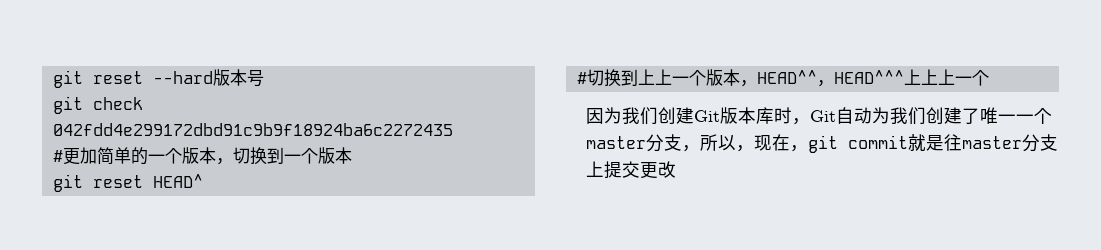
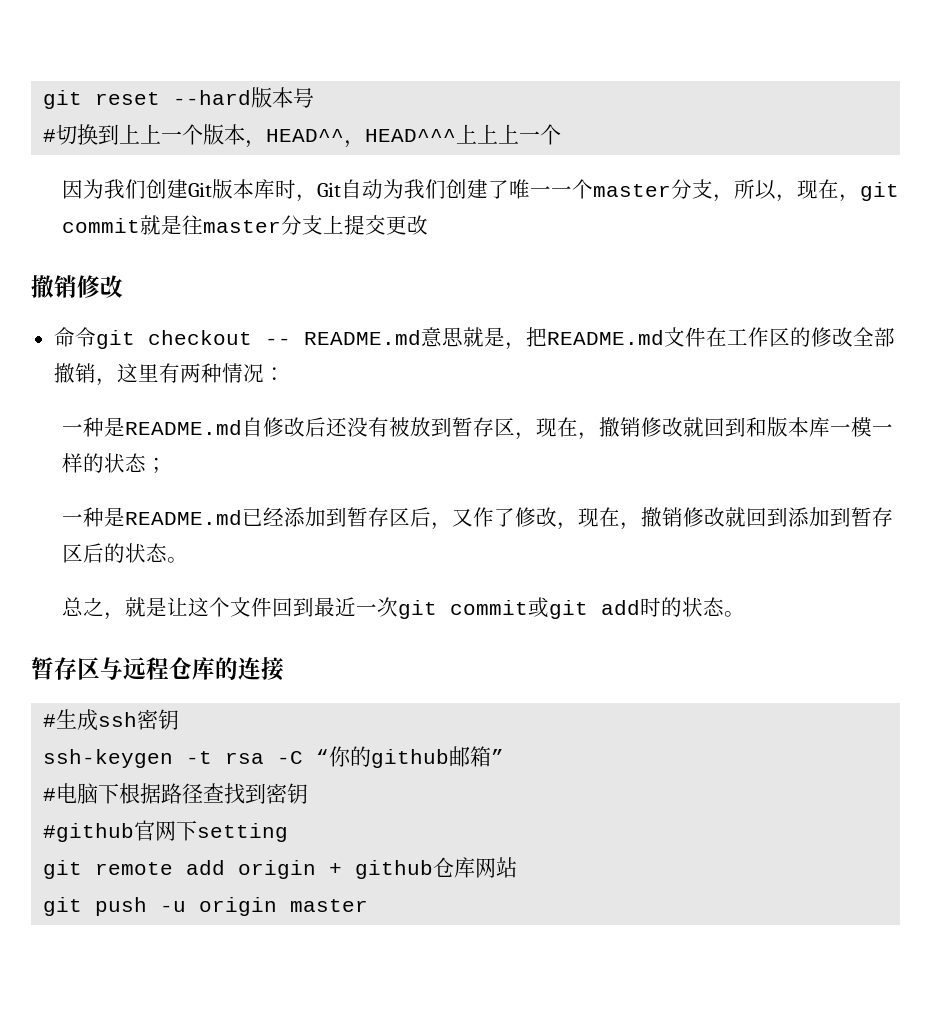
[52,96,143,114] [52,123,453,136] [52,147,352,165] [52,174,203,192] // git check 042fdd4e299172dbd91c9b9f18924ba6c2272435 // #更加简单的⼀个版本，切换到⼀个版本 // git reset HEAD^ -> (315, 97) none
(676, 169) none -> [31,275,123,298] [53,327,895,350] [53,363,285,386] [61,417,893,440] [61,453,167,473] [61,507,893,530] [61,543,188,563] [61,597,745,620] [31,657,284,681] [43,709,180,731] [43,746,505,768] [43,783,309,804] [43,820,289,842] [43,857,518,879] [43,897,369,916] // 撤销修改 // 命令git checkout -- README.md意思就是，把README.md文件在工作区的修改全部撤销，这里有两种情况： // 一种是README.md自修改后还没有被放到暂存区，现在，撤销修改就回到和版本库一模一样的状态； // 一种是README.md已经添加到暂存区后，又作了修改，现在，撤销修改就回到添加到暂存区后的状态。 // 总之，就是让这个文件回到最近一次git commit或git add时的状态。 // 暂存区与远程仓库的连接 // #⽣成ssh密钥 // ssh-keygen -t rsa -C “你的github邮箱” // #电脑下根据路径查找到密钥 // #github官⽹下setting // git remote add origin + github仓库⽹站 // git push -u origin master

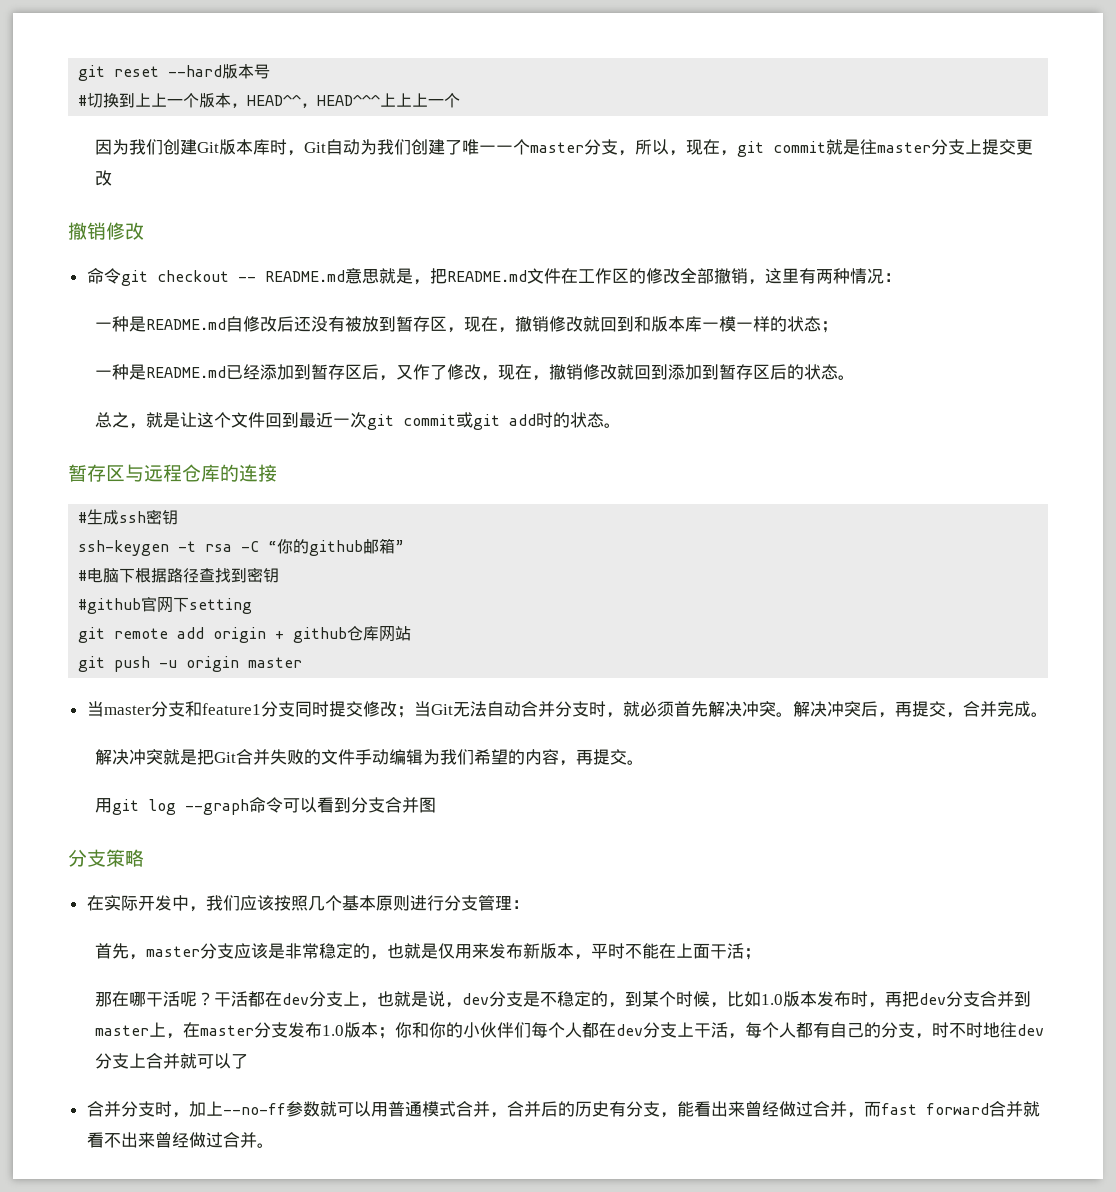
(369, 905) none -> [86,701,1048,718] [94,749,644,766] [94,797,436,815] [68,849,144,867] [86,895,529,912] [94,943,761,960] [94,991,1031,1008] [94,1022,1044,1039] [94,1053,248,1069] [86,1101,1040,1118] [86,1132,274,1148] // 当master分支和feature1分支同时提交修改；当Git无法自动合并分支时，就必须首先解决冲突。解决冲突后，再提交，合并完成。 // 解决冲突就是把Git合并失败的文件手动编辑为我们希望的内容，再提交。 // 用git log --graph命令可以看到分支合并图 // 分支策略 // 在实际开发中，我们应该按照几个基本原则进行分支管理： // 首先，master分支应该是非常稳定的，也就是仅用来发布新版本，平时不能在上面干活； // 那在哪干活呢？干活都在dev分支上，也就是说，dev分支是不稳定的，到某个时候，比如1.0版本发布时，再把dev分支合并到master上，在master分支发布1.0版本；你和你的小伙伴们每个人都在dev分支上干活，每个人都有自己的分支，时不时地往dev分支上合并就可以了 // 合并分支时，加上--no-ff参数就可以用普通模式合并，合并后的历史有分支，能看出来曾经做过合并，而fast forward合并就看不出来曾经做过合并。

